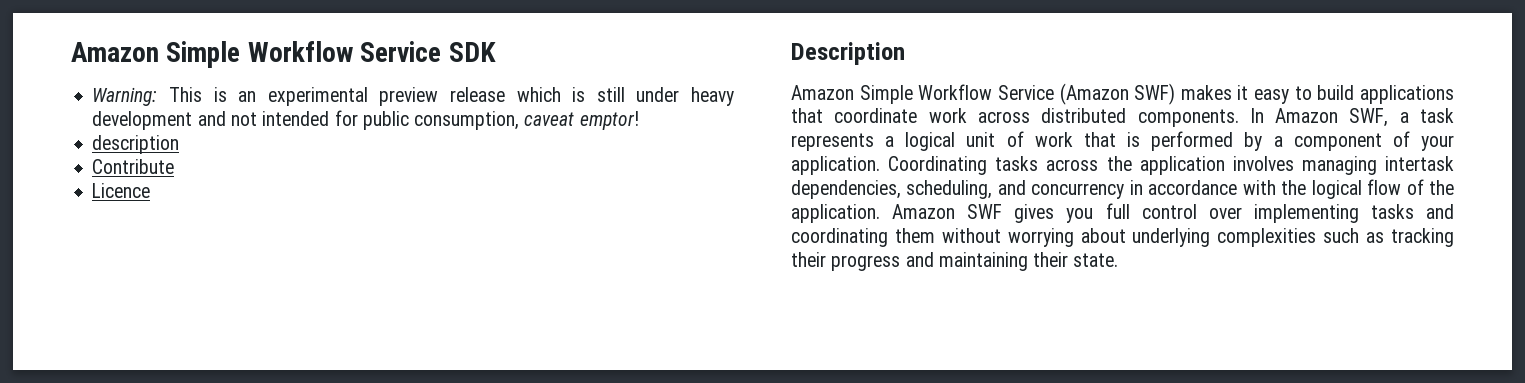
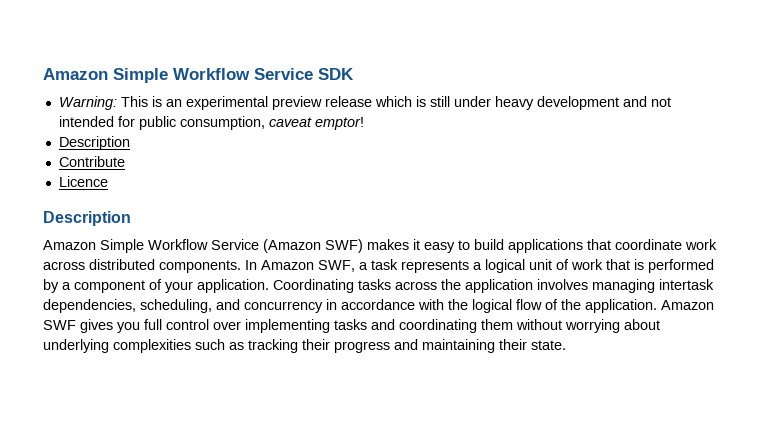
[92,135,180,154] description -> [58,136,130,150] Description

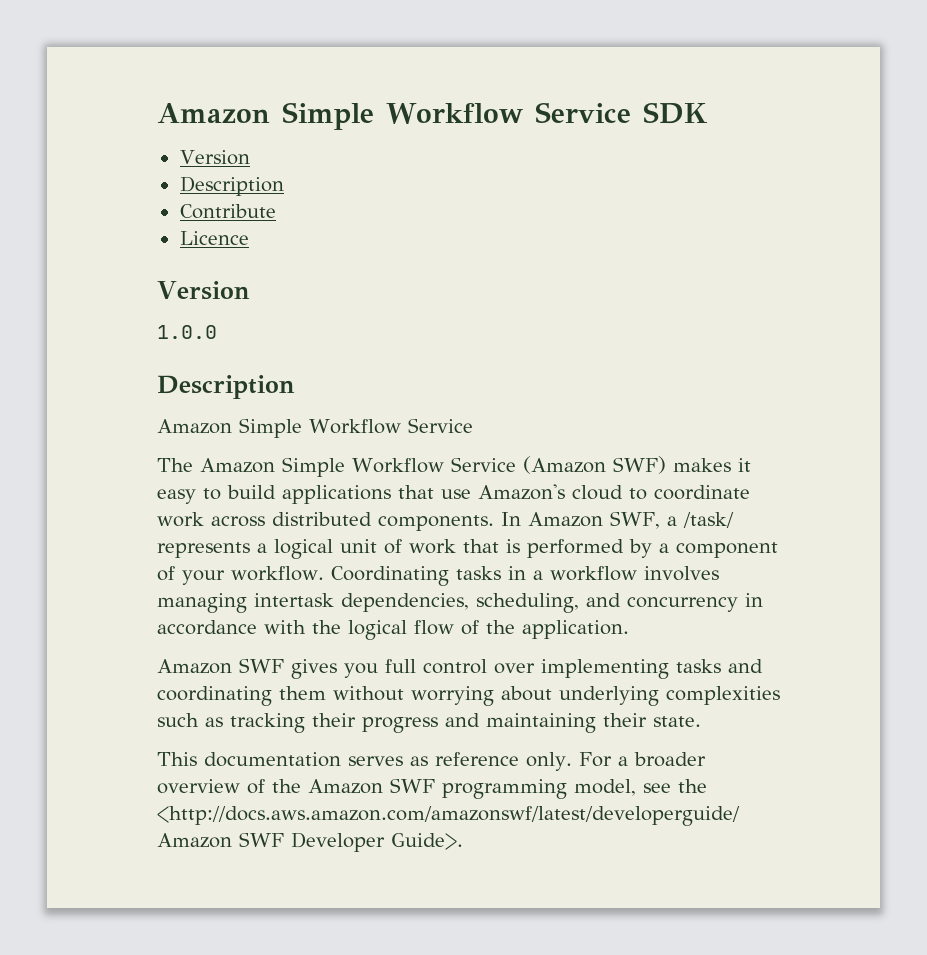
[58,96,671,110] [58,116,364,130] Warning: This is an experimental preview release which is still under heavy development and not intended for public consumption, caveat emptor! -> [179,150,250,165] Version
(108, 181) none -> [157,281,250,300] [157,325,217,339] // Version // 1.0.0
(259, 244) none -> [157,457,516,477] // The Amazon Simple Workflow Service
(611, 244) none -> [441,484,647,500] use Amazon's cloud to
[371,259,398,270] task -> [682,512,734,528] /task/
[197,279,269,293] application. -> [231,566,324,581] workflow.
[395,279,533,293] across the application -> [507,566,637,581] in a workflow
(657, 306) none -> (629, 629) //
(566, 345) none -> [157,752,706,771] [157,778,707,799] [157,806,740,826] [157,832,463,852] // This documentation serves as reference only. For a broader overview of the Amazon SWF programming model, see the <http://docs.aws.amazon.com/amazonswf/latest/developerguide/ Amazon SWF Developer Guide>.

